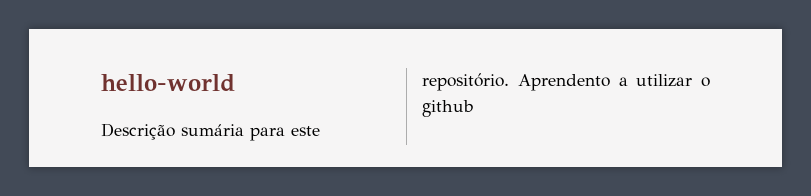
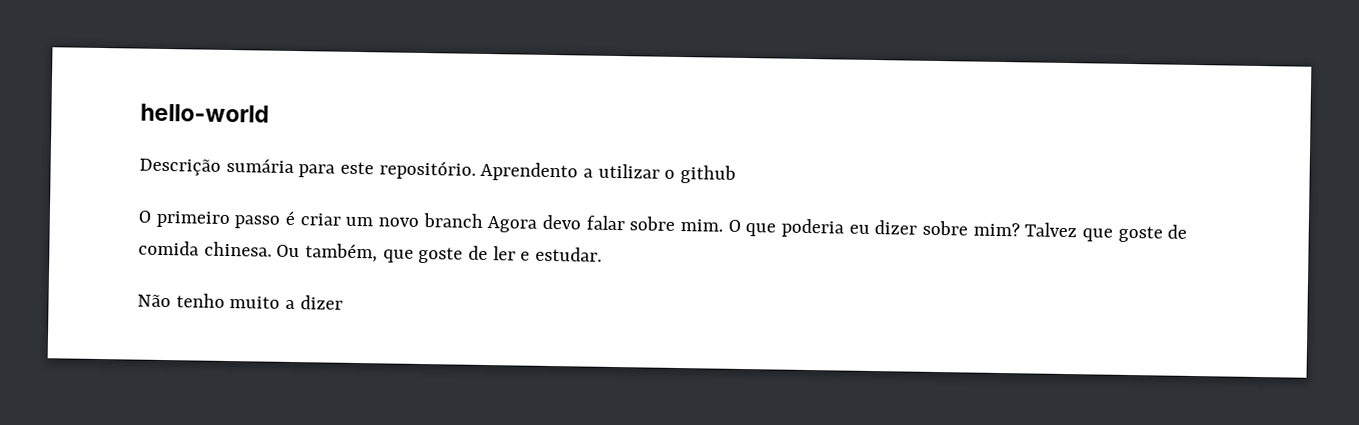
(474, 108) none -> [138,210,1188,243] [138,240,603,264] [137,293,343,310] // O primeiro passo é criar um novo branch Agora devo falar sobre mim. O que poderia eu dizer sobre mim? Talvez que goste de comida chinesa. Ou também, que goste de ler e estudar. // Não tenho muito a dizer

